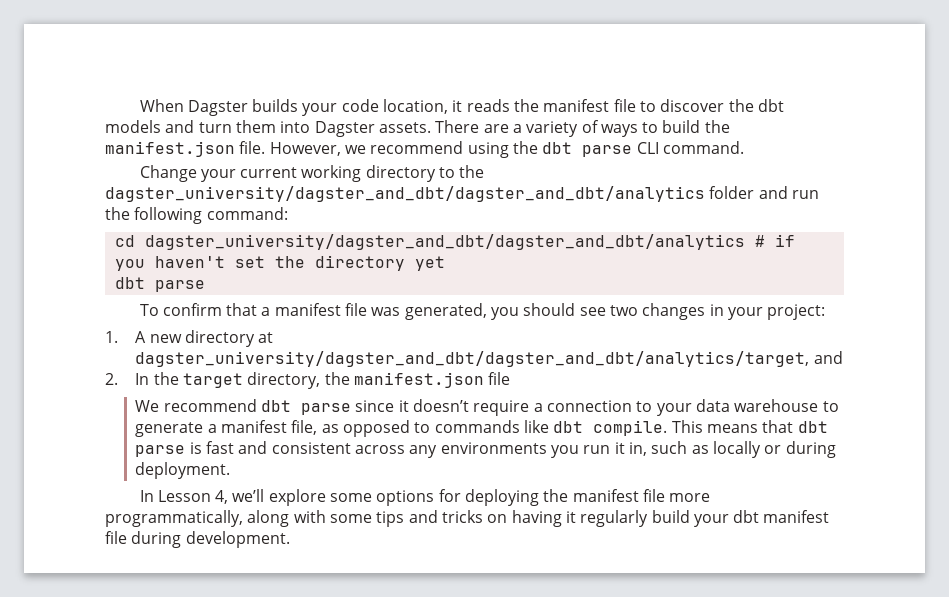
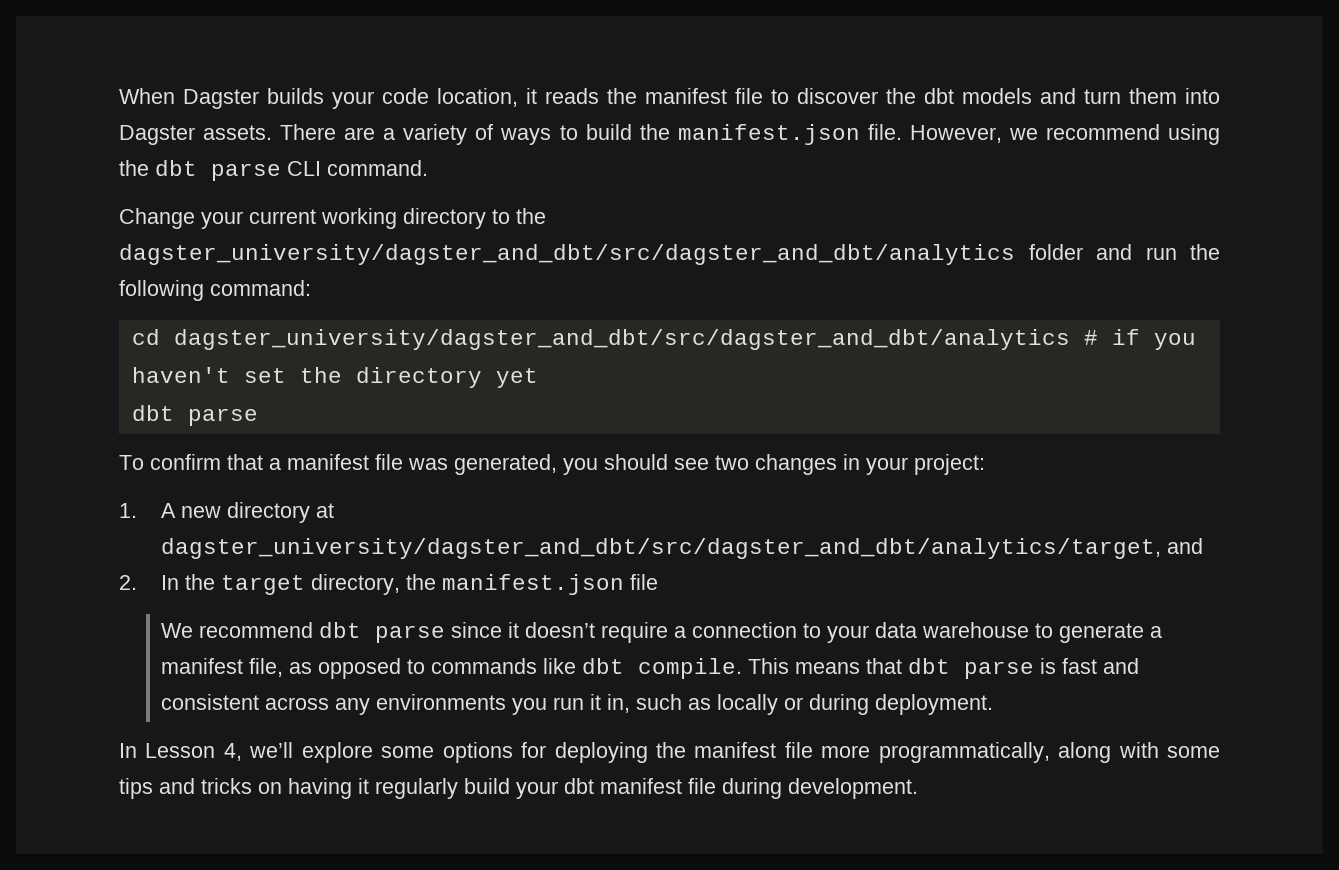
[105,186,705,202] dagster_university/dagster_and_dbt/dagster_and_dbt/analytics -> [119,244,1015,265] dagster_university/dagster_and_dbt/src/dagster_and_dbt/analytics
[144,234,745,250] dagster_university/dagster_and_dbt/dagster_and_dbt/analytics -> [173,329,1070,350] dagster_university/dagster_and_dbt/src/dagster_and_dbt/analytics
[135,351,810,367] dagster_university/dagster_and_dbt/dagster_and_dbt/analytics/target, -> [161,538,1162,559] dagster_university/dagster_and_dbt/src/dagster_and_dbt/analytics/target,

